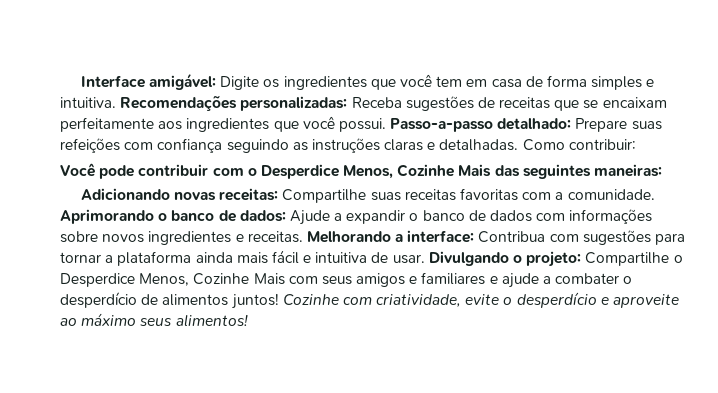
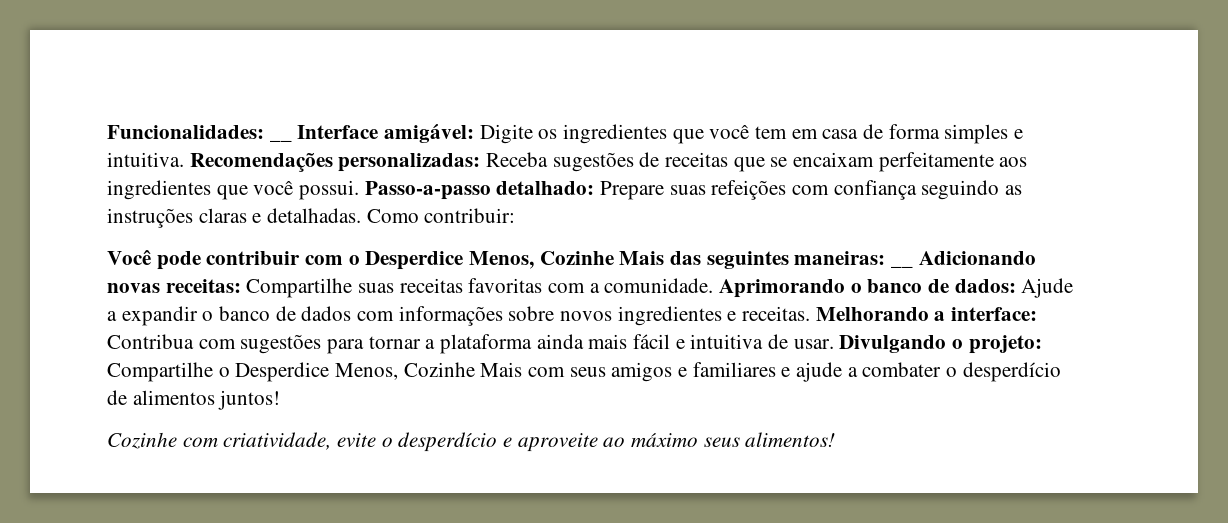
(80, 81) none -> [107,125,264,139] [269,139,292,142] Funcionalidades: __
(663, 170) // -> [891,265,914,268] __
(279, 301) none -> (281, 400) //

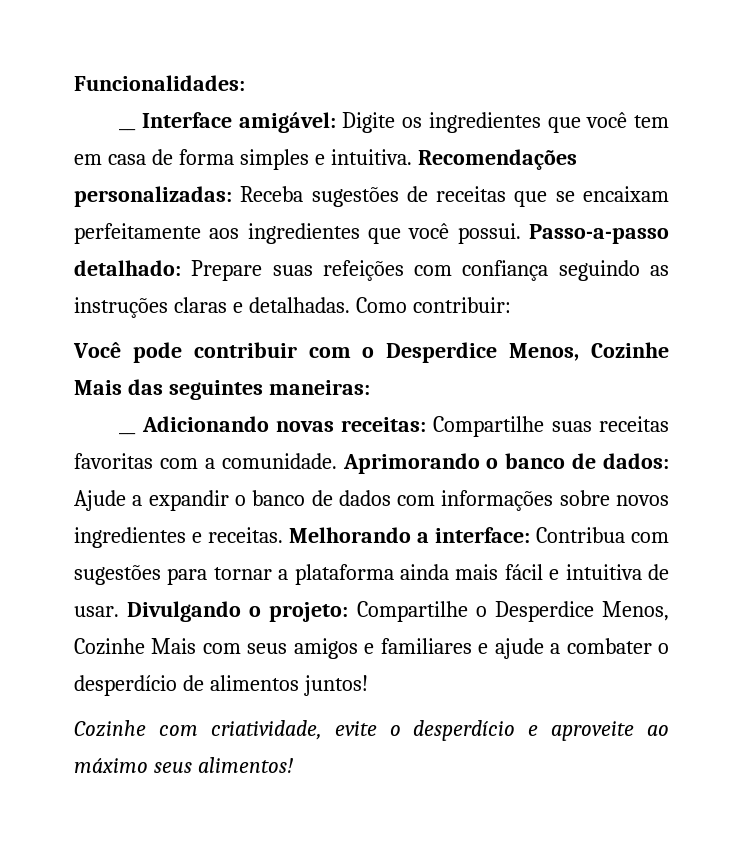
(264, 132) none -> (245, 83) //
(886, 258) none -> (370, 387) //

